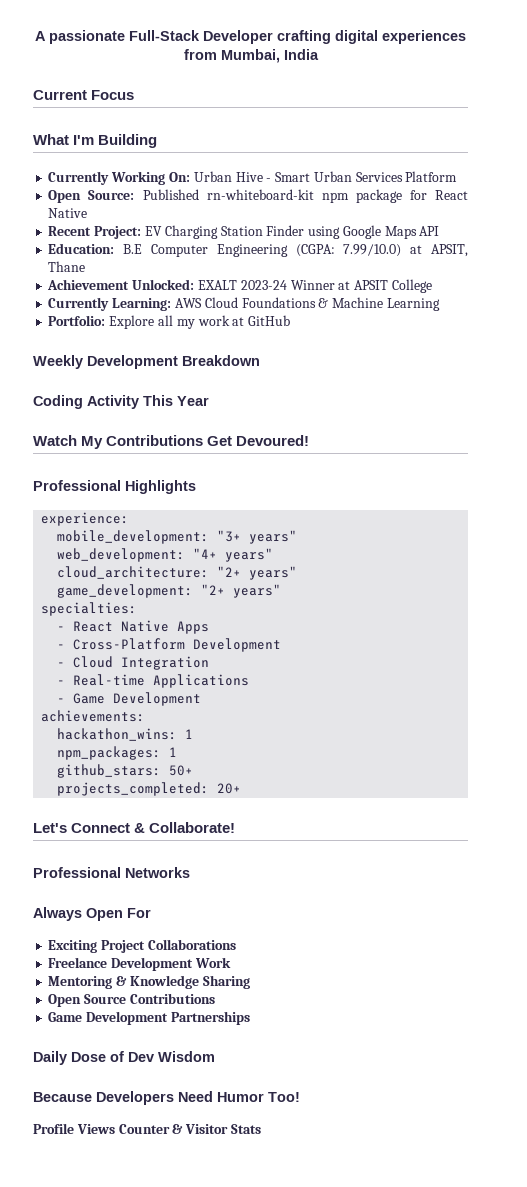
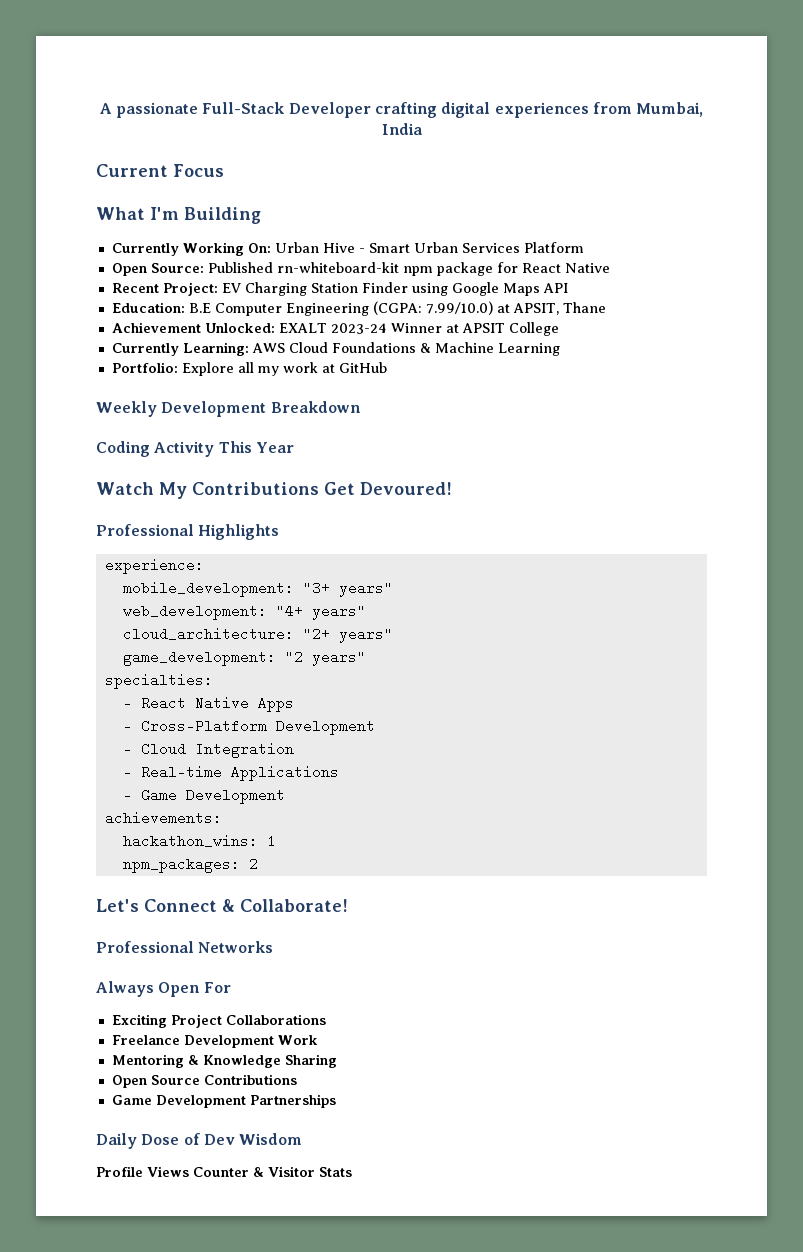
[201,584,226,595] "2+ -> [284,650,303,664] "2
[169,747,178,757] [57,764,194,778] [57,782,242,796] 1 // github_stars: 50+ // projects_completed: 20+ -> [248,857,258,871] 2
[33,1091,300,1105] // Because Developers Need Humor Too! -> (303, 1139) none

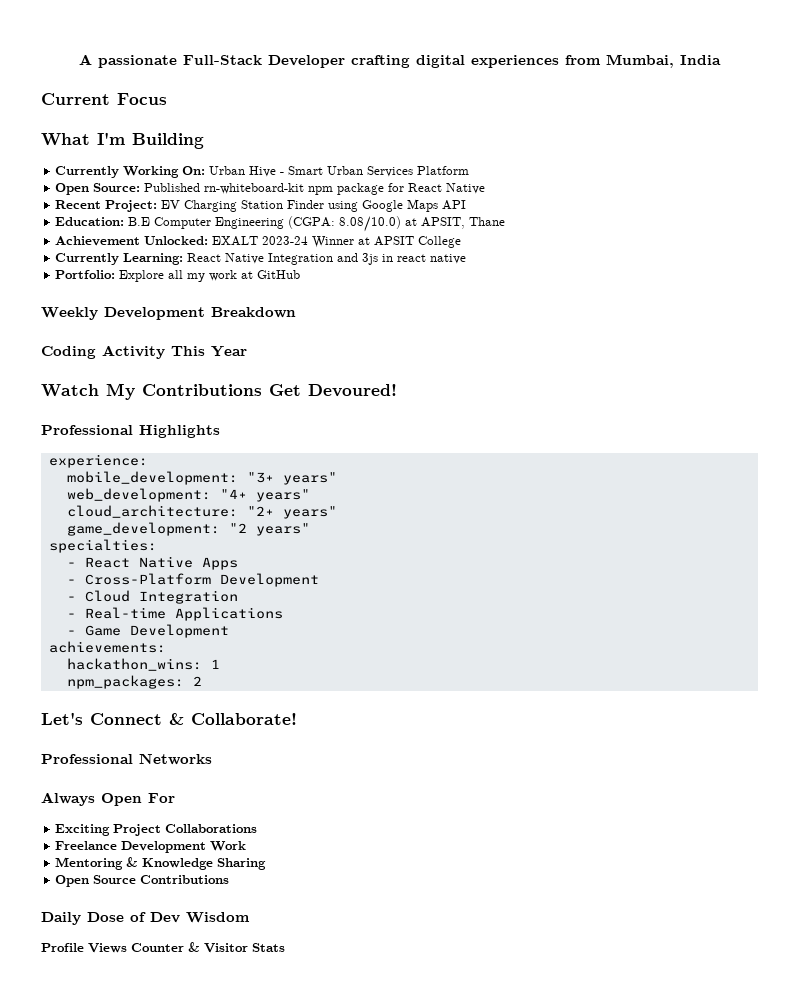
[425,301,493,315] 7.99/10.0) -> [339,216,402,232] 8.08/10.0)
[251,342,560,356] AWS Cloud Foundations & Machine Learning -> [187,253,467,265] React Native Integration and 3js in react native
[111,1094,336,1108] // Game Development Partnerships -> (230, 879) none

